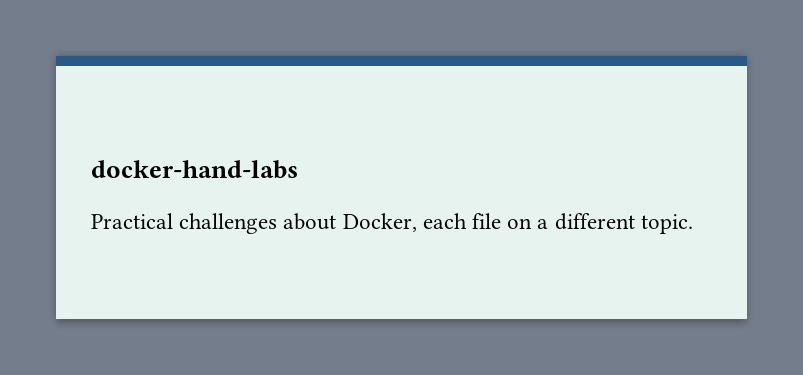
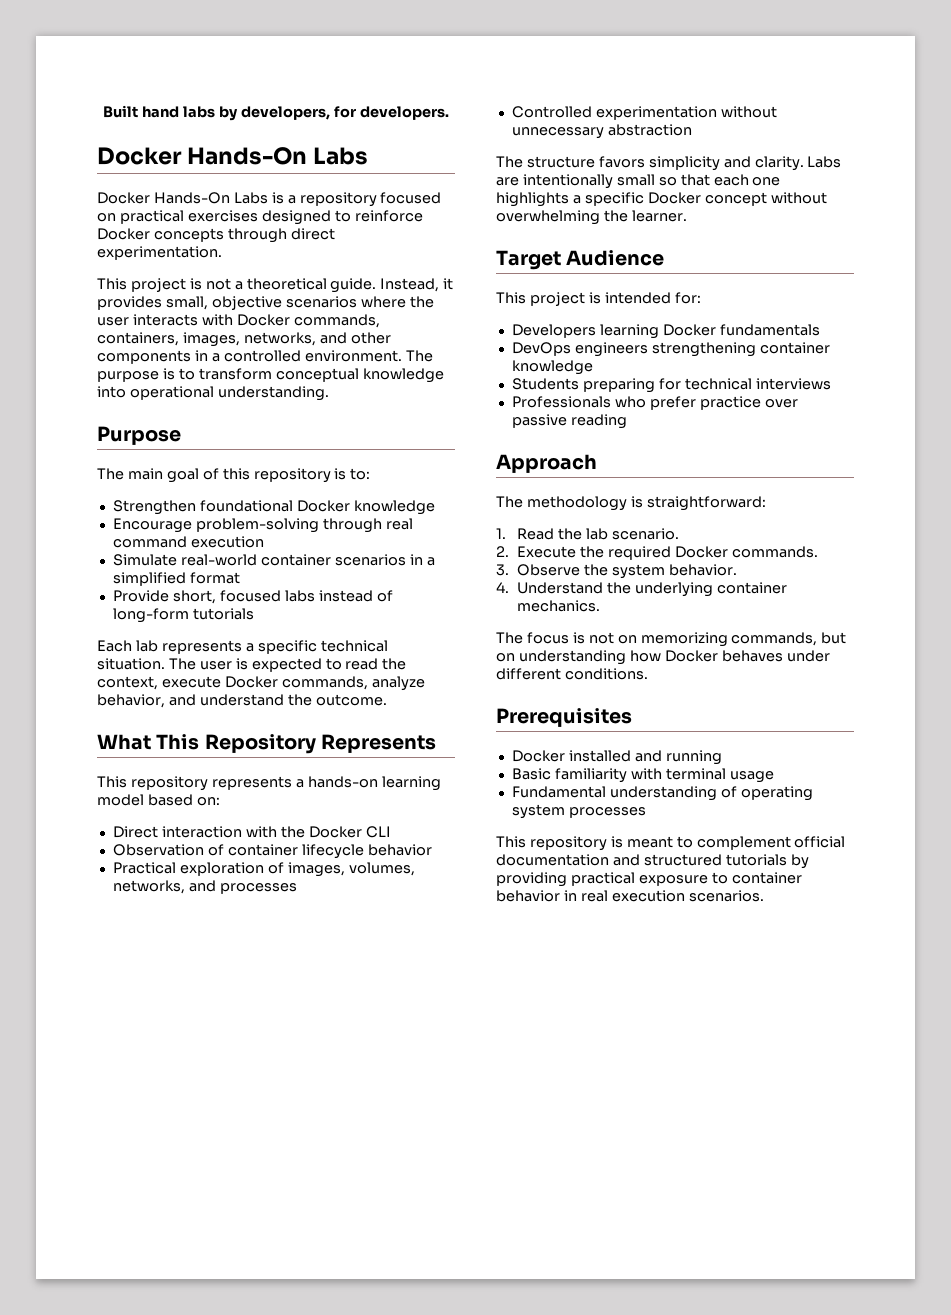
[91,160,298,179] [91,213,693,234] docker-hand-labs // Practical challenges about Docker, each file on a different topic. -> [103,105,449,121] [97,147,369,165] [97,192,442,207] [97,210,423,225] [97,228,335,243] [97,246,222,260] [97,278,454,293] [97,296,434,310] [97,314,380,328] [97,332,391,347] [97,350,433,364] [97,368,444,383] [97,386,329,401] [97,426,181,445] [97,468,371,483] [112,500,435,515] [112,518,413,533] [112,536,264,548] [112,554,435,566] [112,572,240,586] [112,590,393,604] [112,608,254,623] [97,640,388,654] [97,658,407,672] [97,676,425,691] [97,694,387,708] [97,734,436,754] [97,776,441,791] [97,794,220,806] [112,826,391,838] [112,844,432,859] [112,862,415,877] [112,880,297,894] [511,106,777,120] [511,124,692,139] [496,156,842,171] [496,174,781,189] [496,192,827,207] [496,210,687,225] [496,250,665,270] [496,292,701,306] [511,324,820,339] [511,342,830,357] [511,360,593,375] [511,378,831,393] [511,396,798,410] [511,414,627,429] [496,454,597,473] [496,496,766,511] [496,528,679,540] [496,546,818,560] [496,564,737,579] [496,582,787,597] [516,600,600,612] [496,632,847,647] [496,650,830,665] [496,668,648,680] [496,708,632,727] [511,750,722,765] [511,768,774,783] [511,786,813,801] [511,804,646,819] [496,836,846,851] [496,854,809,869] [496,872,802,887] [496,890,764,902] Built hand labs by developers, for developers. // Docker Hands-On Labs // Docker Hands-On Labs is a repository focused on practical exercises designed to reinforce Docker concepts through direct experimentation. // This project is not a theoretical guide. Instead, it provides small, objective scenarios where the user interacts with Docker commands, containers, images, networks, and other components in a controlled environment. The purpose is to transform conceptual knowledge into operational understanding. // Purpose // The main goal of this repository is to: // Strengthen foundational Docker knowledge // Encourage problem-solving through real command execution // Simulate real-world container scenarios in a simplified format // Provide short, focused labs instead of long-form tutorials // Each lab represents a specific technical situation. The user is expected to read the context, execute Docker commands, analyze behavior, and understand the outcome. // What This Repository Represents // This repository represents a hands-on learning model based on: // Direct interaction with the Docker CLI // Observation of container lifecycle behavior // Practical exploration of images, volumes, networks, and processes // Controlled experimentation without unnecessary abstraction // The structure favors simplicity and clarity. Labs are intentionally small so that each one highlights a specific Docker concept without overwhelming the learner. // Target Audience // This project is intended for: // Developers learning Docker fundamentals // DevOps engineers strengthening container knowledge // Students preparing for technical interviews // Professionals who prefer practice over passive reading // Approach // The methodology is straightforward: // 1. Read the lab scenario. // 2. Execute the required Docker commands. // 3. Observe the system behavior. // 4. Understand the underlying container mechanics. // The focus is not on memorizing commands, but on understanding how Docker behaves under different conditions. // Prerequisites // Docker installed and running // Basic familiarity with terminal usage // Fundamental understanding of operating system processes // This repository is meant to complement official documentation and structured tutorials by providing practical exposure to container behavior in real execution scenarios.

